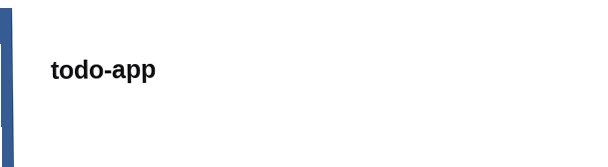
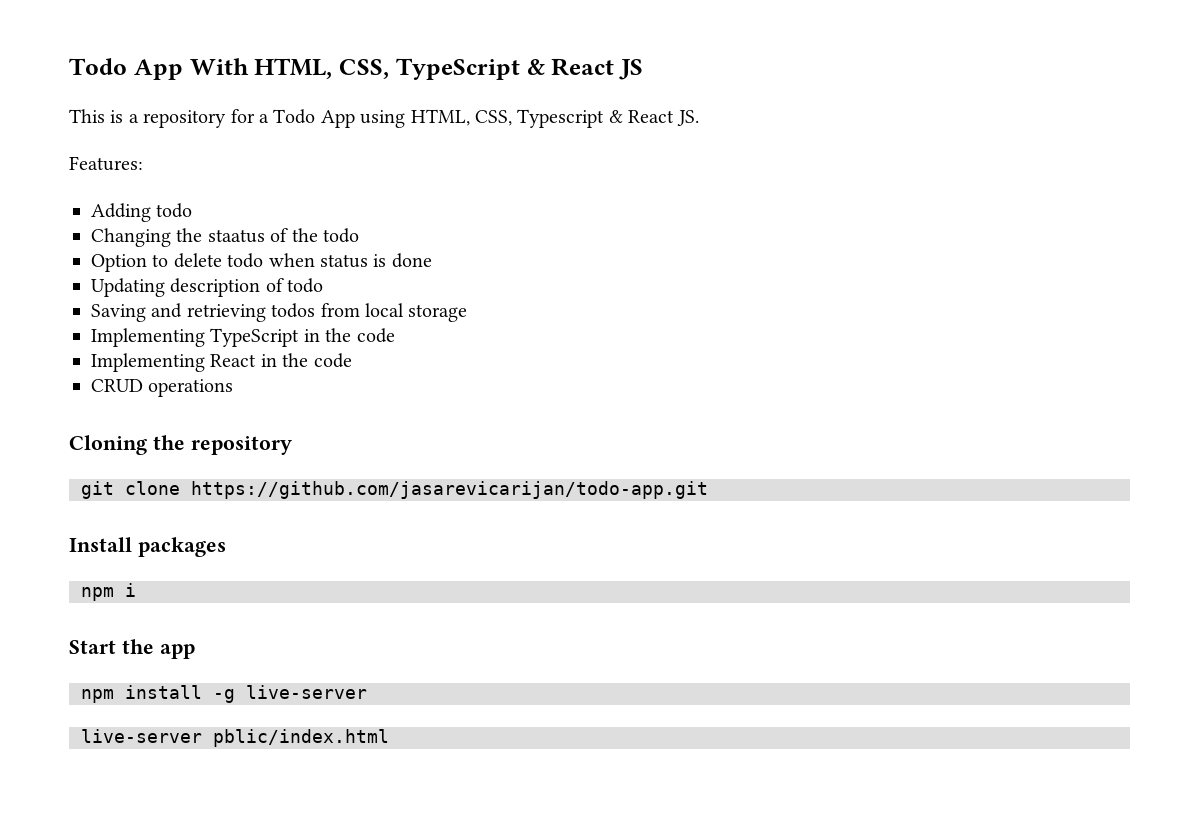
[50,58,156,85] todo-app -> [69,58,643,80] [69,109,699,128] [69,156,143,171] [91,203,193,222] [91,228,359,247] [91,253,432,272] [91,278,324,297] [91,303,468,322] [91,328,395,347] [91,353,352,372] [91,379,234,397] [69,435,292,455] [81,481,708,499] [69,537,226,557] [81,583,136,601] [69,639,195,659] [81,685,367,703] [81,729,389,747] Todo App With HTML, CSS, TypeScript & React JS // This is a repository for a Todo App using HTML, CSS, Typescript & React JS. // Features: // Adding todo // Changing the staatus of the todo // Option to delete todo when status is done // Updating description of todo // Saving and retrieving todos from local storage // Implementing TypeScript in the code // Implementing React in the code // CRUD operations // Cloning the repository // git clone https://github.com/jasarevicarijan/todo-app.git // Install packages // npm i // Start the app // npm install -g live-server // live-server pblic/index.html

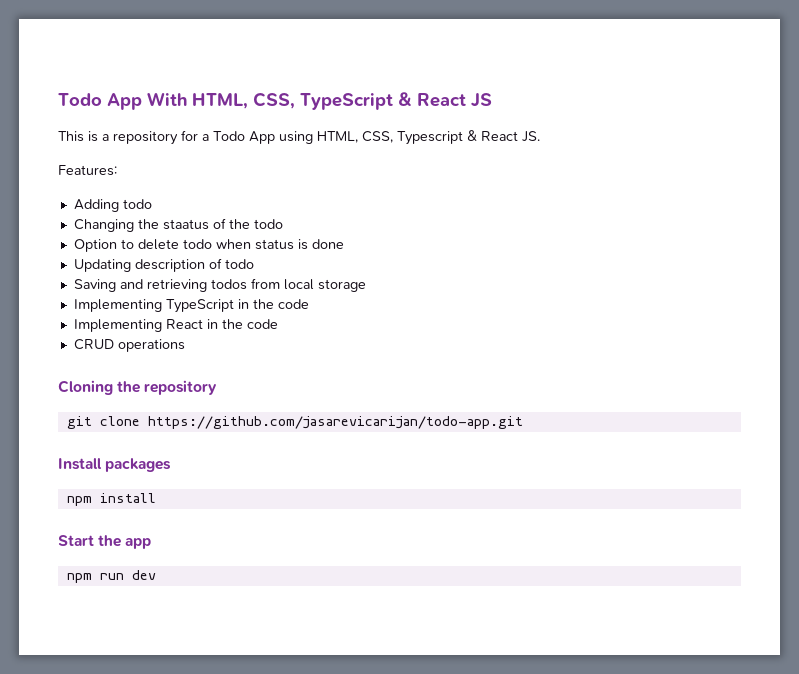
[125,583,136,597] i -> [99,493,156,503] install
[125,685,367,703] [81,729,389,747] install -g live-server // live-server pblic/index.html -> [99,570,156,580] run dev

